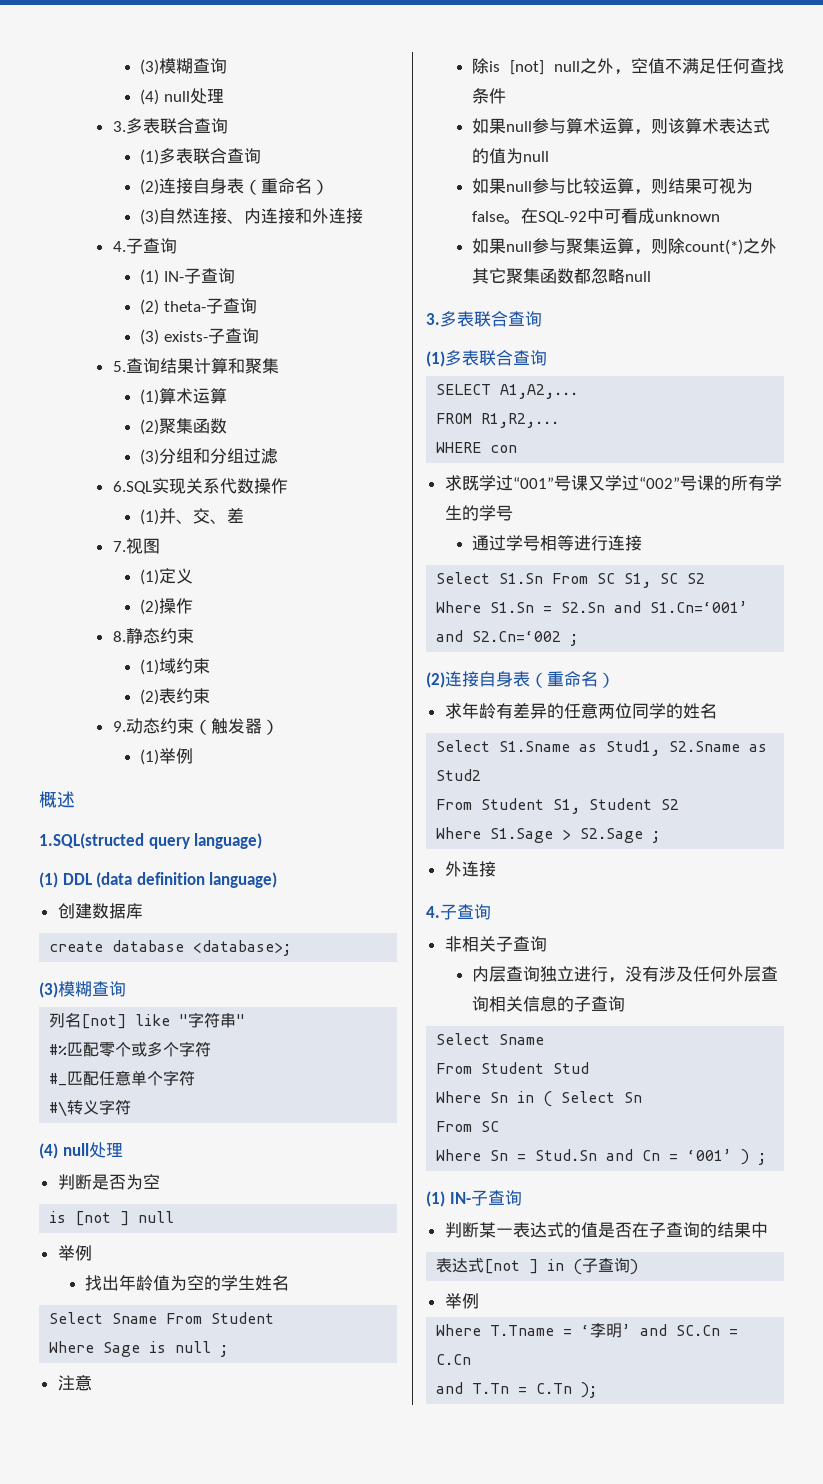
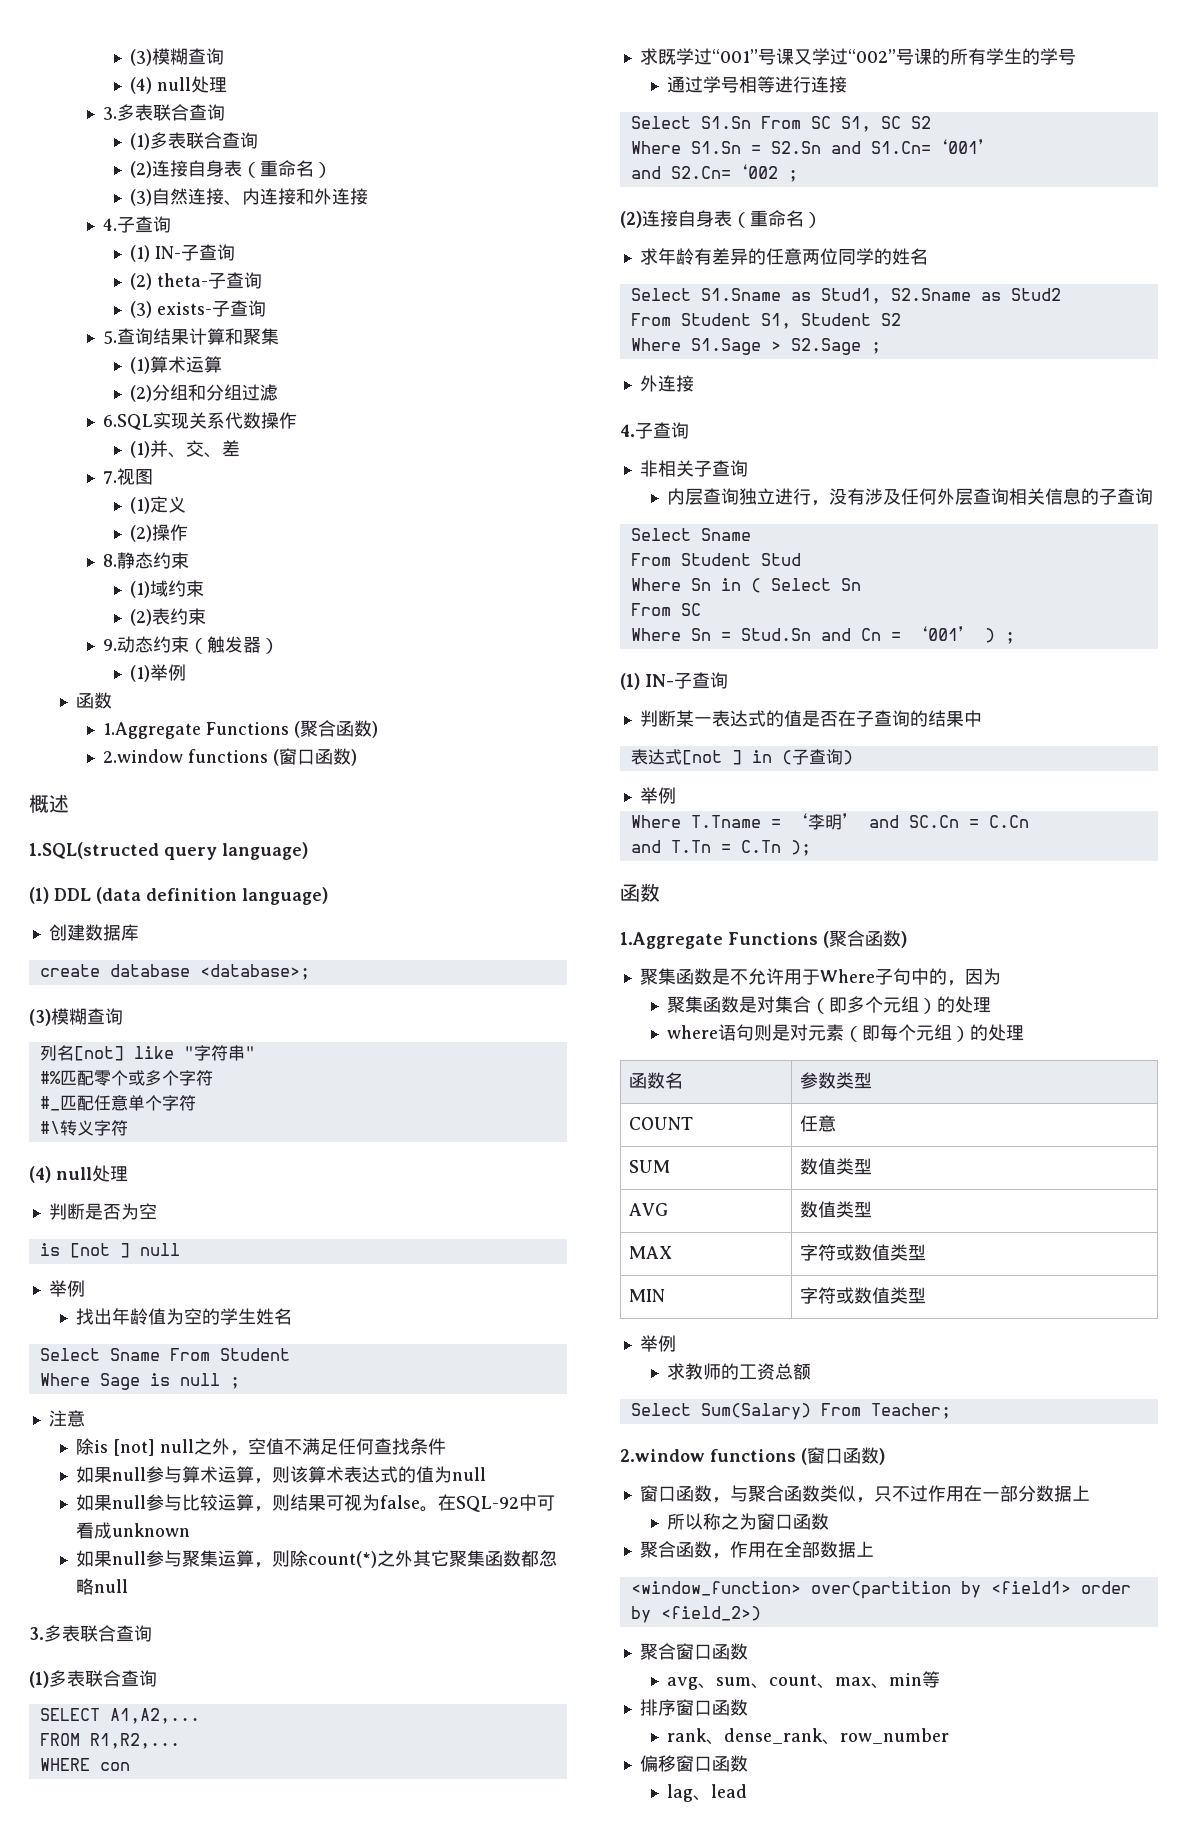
[159,418,228,434] [140,449,160,465] 聚集函数 // (3) -> (153, 393) none
(194, 756) none -> [75,692,112,709] [103,720,379,739] [103,748,358,766] // 函数 // 1.Aggregate Functions (聚合函数) // 2.window functions (窗口函数)
(598, 1390) none -> [620,883,660,902] [620,930,907,949] [639,968,1001,986] [666,996,991,1014] [666,1024,1024,1042] [628,1072,683,1089] [799,1072,872,1089] [628,1117,693,1130] [799,1115,836,1132] [628,1160,670,1173] [799,1158,872,1175] [628,1203,668,1216] [799,1201,872,1218] [628,1246,672,1259] [799,1244,926,1261] [628,1289,665,1302] [799,1287,926,1304] [639,1335,676,1352] [666,1363,811,1380] [630,1403,951,1420] [620,1447,885,1465] [639,1485,1090,1503] [666,1513,829,1530] [639,1541,874,1559] [630,1581,1131,1599] [630,1606,761,1623] [639,1643,748,1660] [666,1671,940,1690] [639,1699,748,1716] [666,1728,949,1745] [639,1755,748,1772] [666,1784,747,1802] // 函数 // 1.Aggregate Functions (聚合函数) // 聚集函数是不允许用于Where子句中的，因为 // 聚集函数是对集合（即多个元组）的处理 // where语句则是对元素（即每个元组）的处理 // 函数名 | 参数类型 // COUNT | 任意 // SUM | 数值类型 // AVG | 数值类型 // MAX | 字符或数值类型 // MIN | 字符或数值类型 // 举例 // 求教师的工资总额 // Select Sum(Salary) From Teacher; // 2.window functions (窗口函数) // 窗口函数，与聚合函数类似，只不过作用在一部分数据上 // 所以称之为窗口函数 // 聚合函数，作用在全部数据上 // <window_function> over(partition by <field1> order by <field_2>) // 聚合窗口函数 // avg、sum、count、max、min等 // 排序窗口函数 // rank、dense_rank、row_number // 偏移窗口函数 // lag、lead

